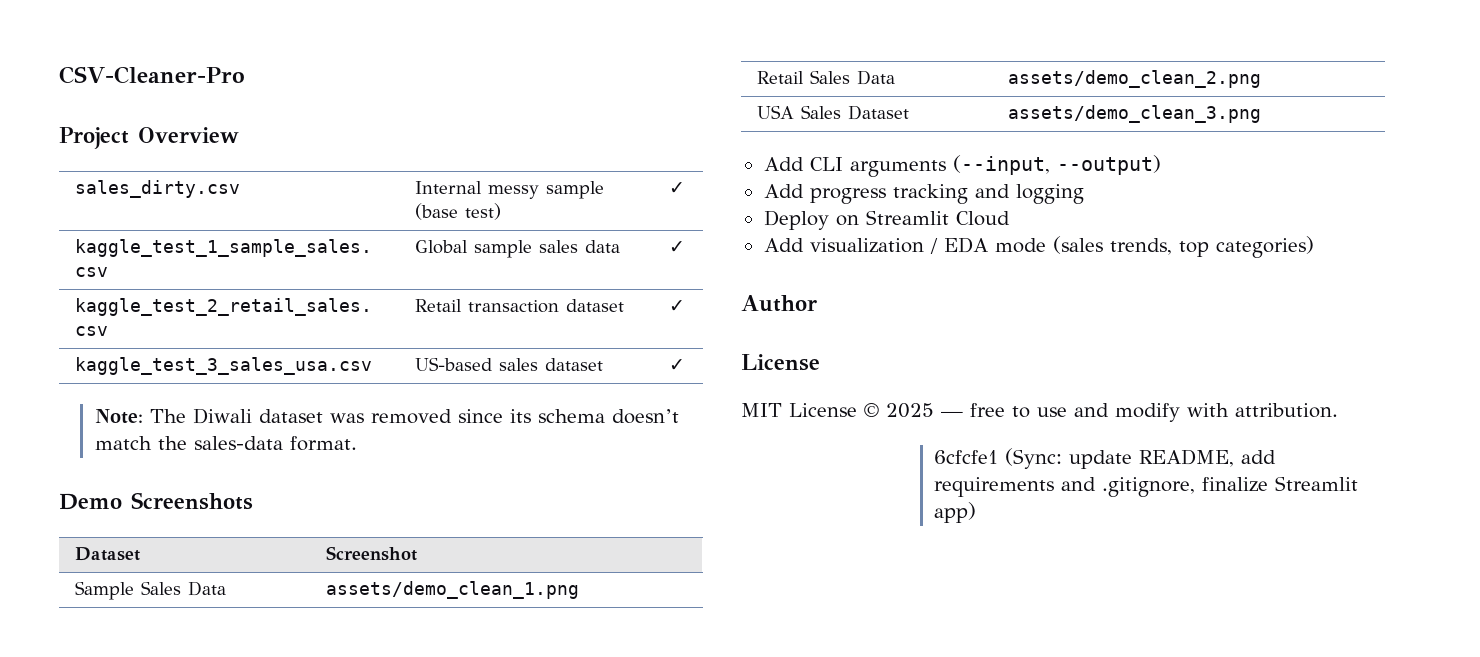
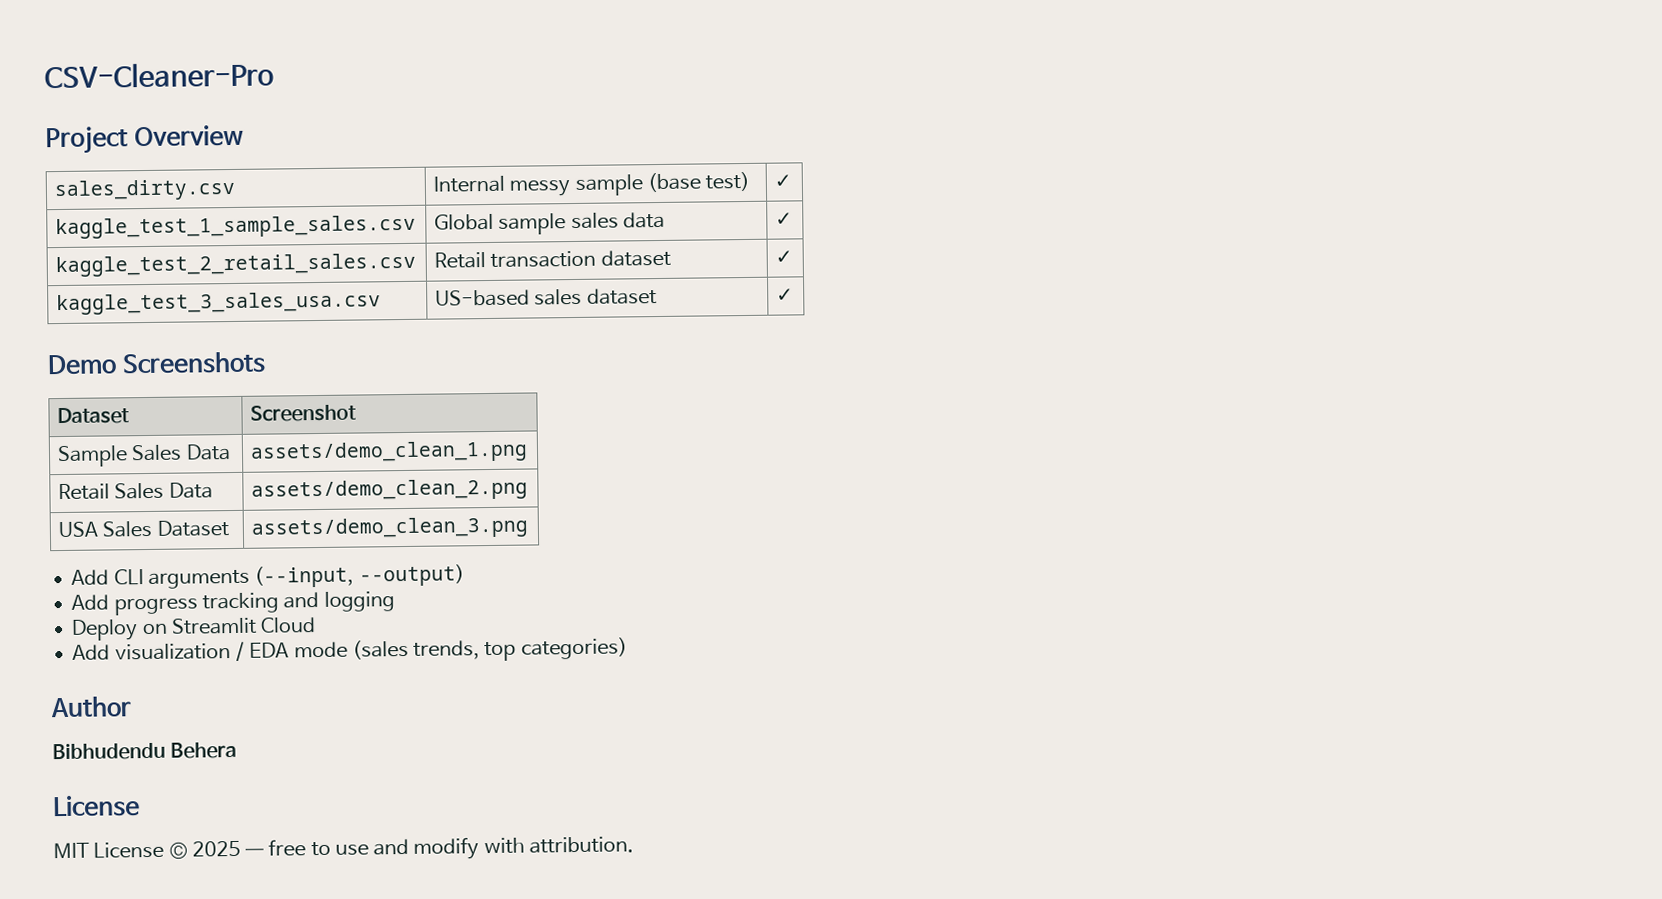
[94,408,679,424] [94,436,357,451] // Note: The Diwali dataset was removed since its schema doesn’t match the sales-data format. -> (795, 295) none
(817, 303) none -> [52,741,238,761] // Bibhudendu Behera
[934,448,1277,469] [934,476,1359,497] [934,502,977,523] // 6cfcfe1 (Sync: update README, add requirements and .gitignore, finalize Streamlit app) -> (634, 845) none

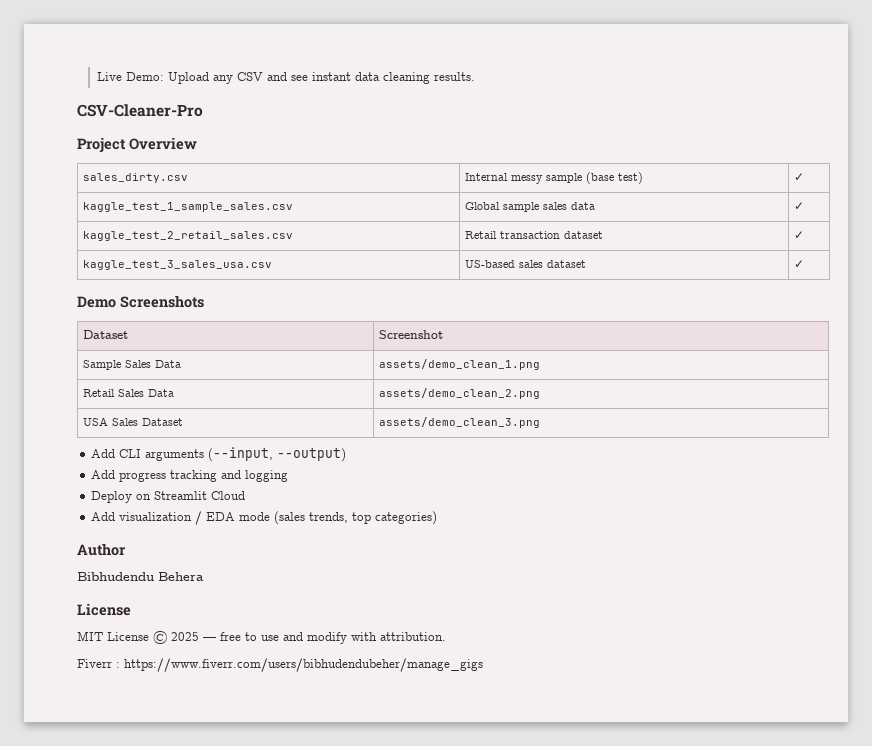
(44, 75) none -> [97,72,476,84] Live Demo: Upload any CSV and see instant data cleaning results. //
(634, 845) none -> [77,658,483,672] // Fiverr : https://www.fiverr.com/users/bibhudendubeher/manage_gigs

